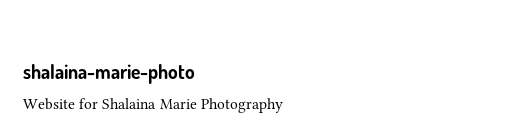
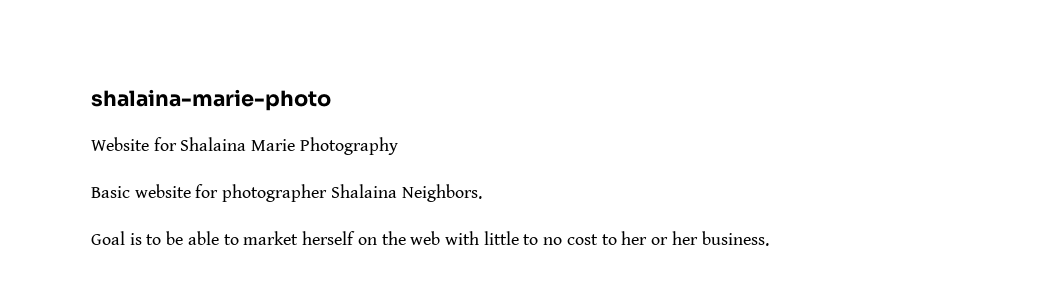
(283, 105) none -> [91,184,482,202] [91,231,769,246] // Basic website for photographer Shalaina Neighbors. // Goal is to be able to market herself on the web with little to no cost to her or her business.

